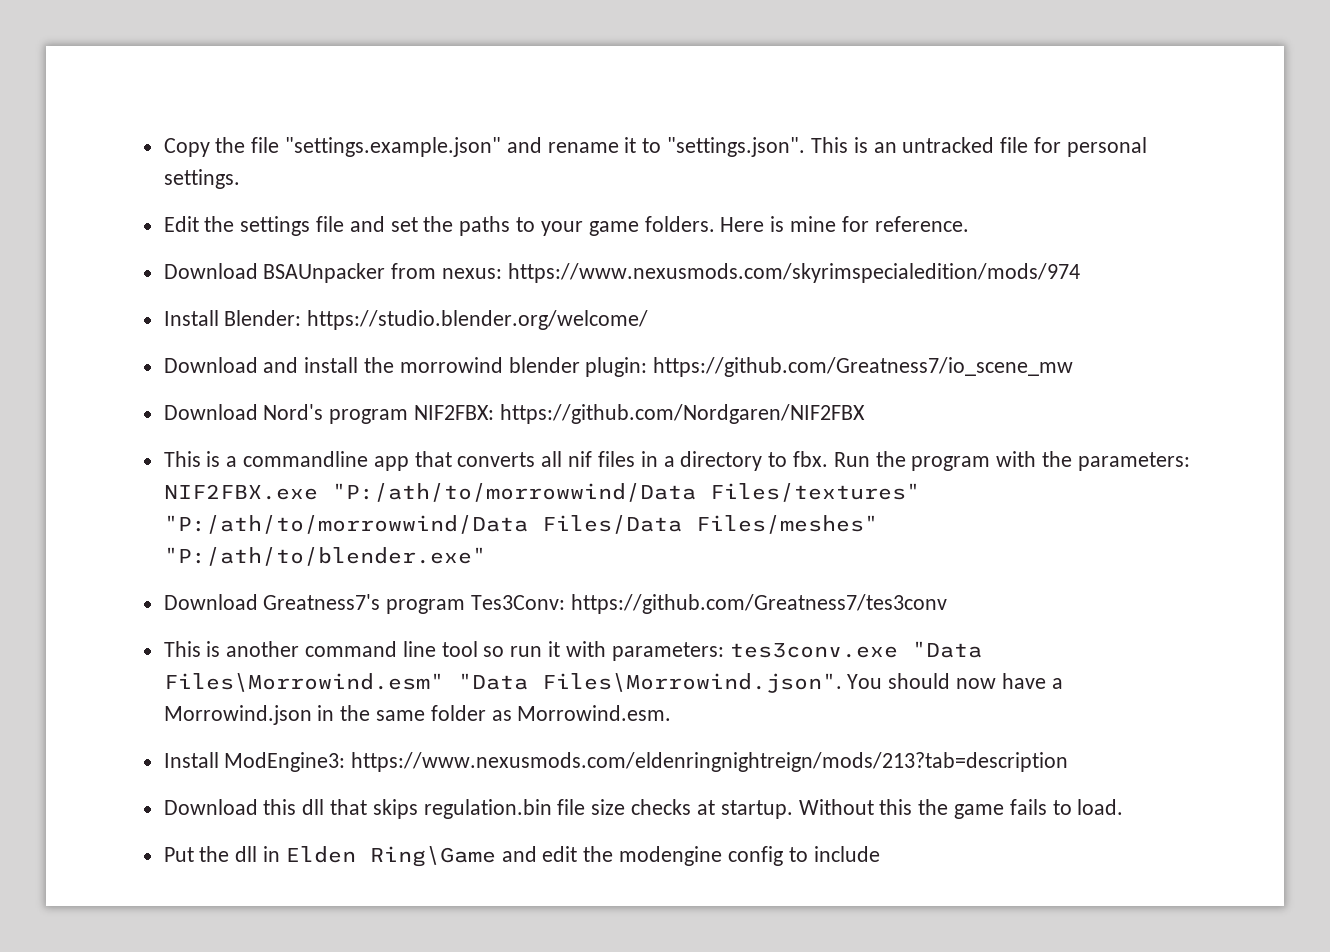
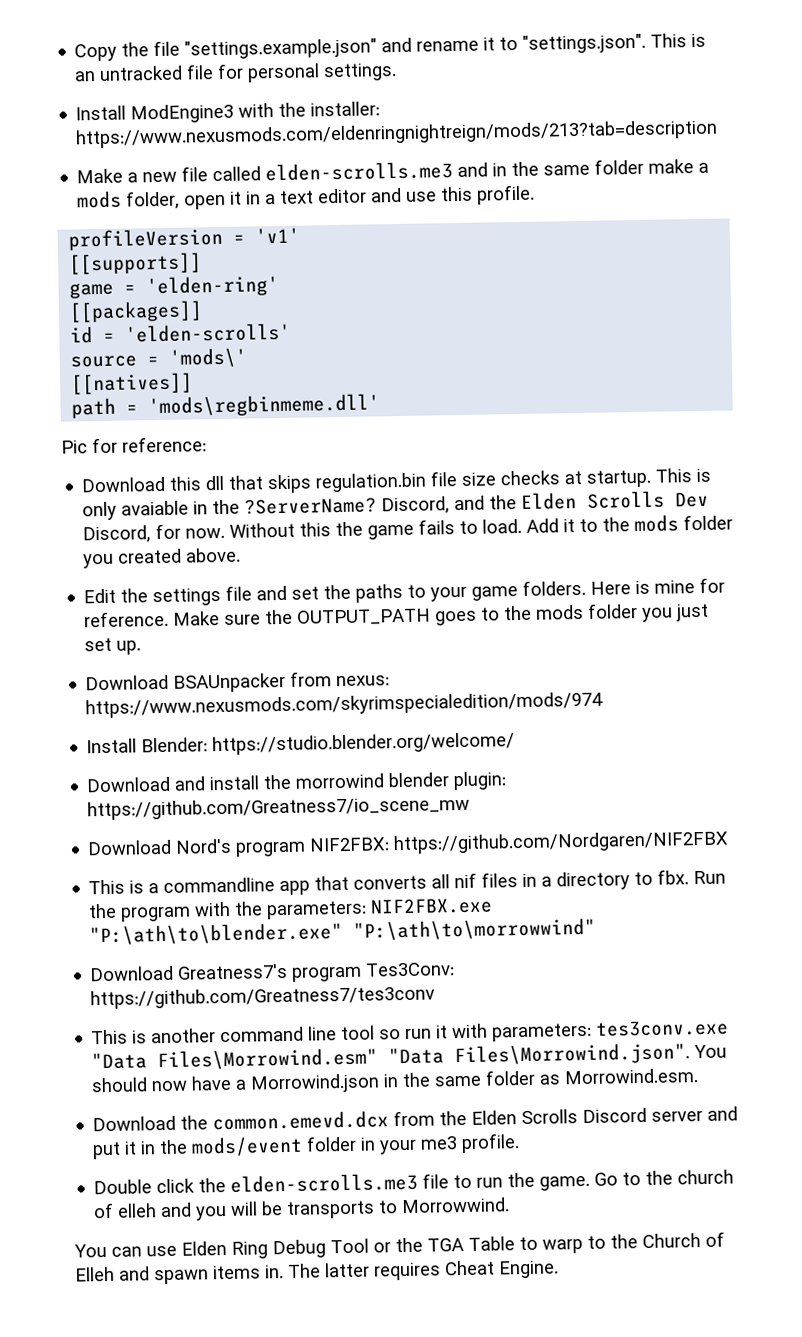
(240, 179) none -> [75,101,381,124] [75,119,719,149] [76,158,710,184] [76,184,536,210] [68,227,301,251] [69,252,203,275] [69,274,280,299] [69,300,204,323] [70,322,292,344] [70,347,248,368] [71,372,194,395] [71,393,381,419] [61,436,207,454] [81,468,712,494] [82,490,710,521] [82,514,734,544] [83,547,242,569] // Install ModEngine3 with the installer: https://www.nexusmods.com/eldenringnightreign/mods/213?tab=description // Make a new file called elden-scrolls.me3 and in the same folder make a mods folder, open it in a text editor and use this profile. // profileVersion = 'v1' // [[supports]] // game = 'elden-ring' // [[packages]] // id = 'elden-scrolls' // source = 'mods\' // [[natives]] // path = 'mods\regbinmeme.dll' // Pic for reference: // Download this dll that skips regulation.bin file size checks at startup. This is only avaiable in the ?ServerName? Discord, and the Elden Scrolls Dev Discord, for now. Without this the game fails to load. Add it to the mods folder you created above.
(969, 224) none -> [173,603,710,626] [84,637,142,655] Make sure the OUTPUT_PATH goes to the mods folder you just set up.
[331,483,920,502] [163,515,878,534] [163,547,486,566] "P:/ath/to/morrowwind/Data Files/textures" "P:/ath/to/morrowwind/Data Files/Data Files/meshes" "P:/ath/to/blender.exe" -> [89,917,597,946] "P:\ath\to\blender.exe" "P:\ath\to\morrowwind"
[163,752,1069,772] [163,799,1124,819] [163,846,880,867] Install ModEngine3: https://www.nexusmods.com/eldenringnightreign/mods/213?tab=description // Download this dll that skips regulation.bin file size checks at startup. Without this the game fails to load. // Put the dll in Elden Ring\Game and edit the modengine config to include -> [92,1106,739,1132] [92,1133,521,1160] [93,1169,735,1195] [93,1197,511,1221] [74,1231,725,1259] [74,1260,559,1285] Download the common.emevd.dcx from the Elden Scrolls Discord server and put it in the mods/event folder in your me3 profile. // Double click the elden-scrolls.me3 file to run the game. Go to the church of elleh and you will be transports to Morrowwind. // You can use Elden Ring Debug Tool or the TGA Table to warp to the Church of Elleh and spawn items in. The latter requires Cheat Engine.

